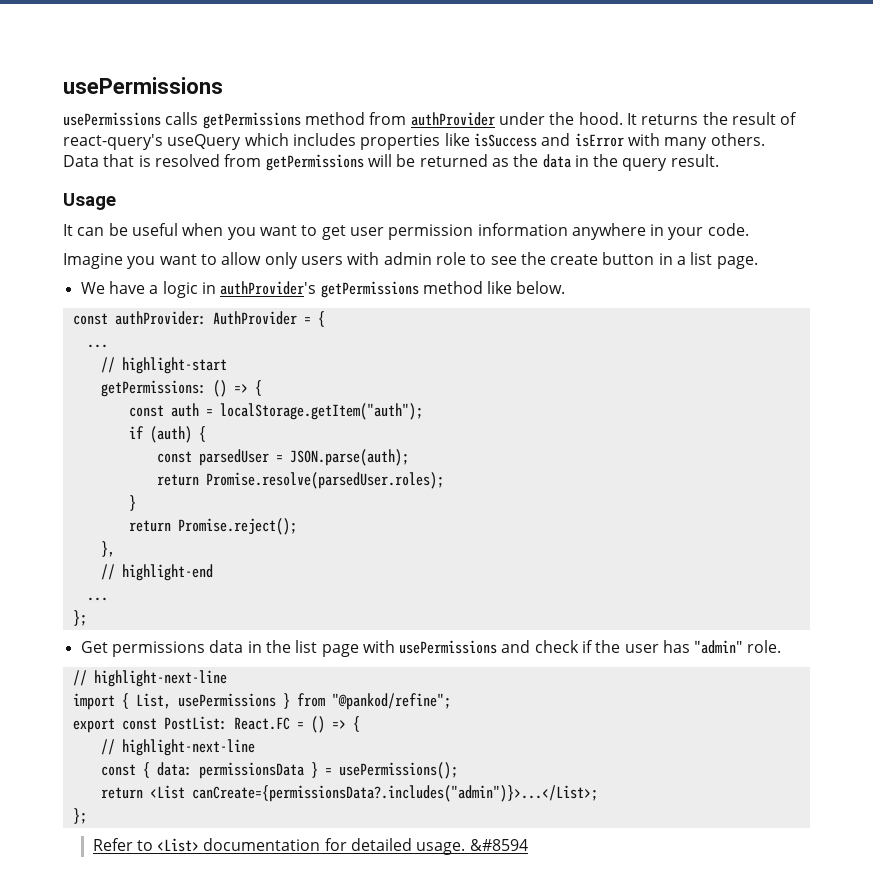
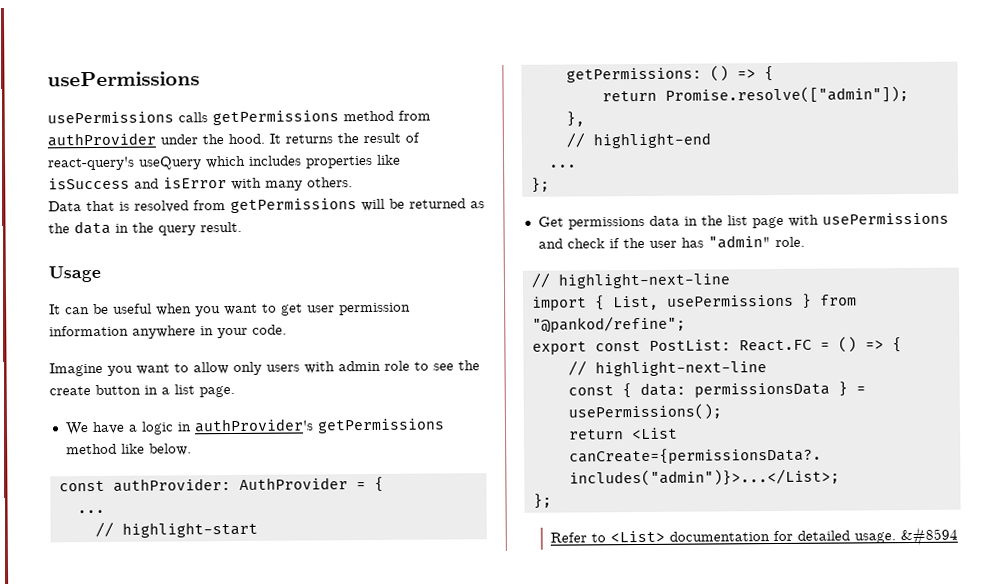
[128,403,423,420] [128,426,206,443] [156,449,409,466] [156,472,444,489] [128,495,136,511] [128,518,297,535] const auth = localStorage.getItem("auth"); // if (auth) { // const parsedUser = JSON.parse(auth); // return Promise.resolve(parsedUser.roles); // } // return Promise.reject(); -> [601,86,909,104] return Promise.resolve(["admin"]);

